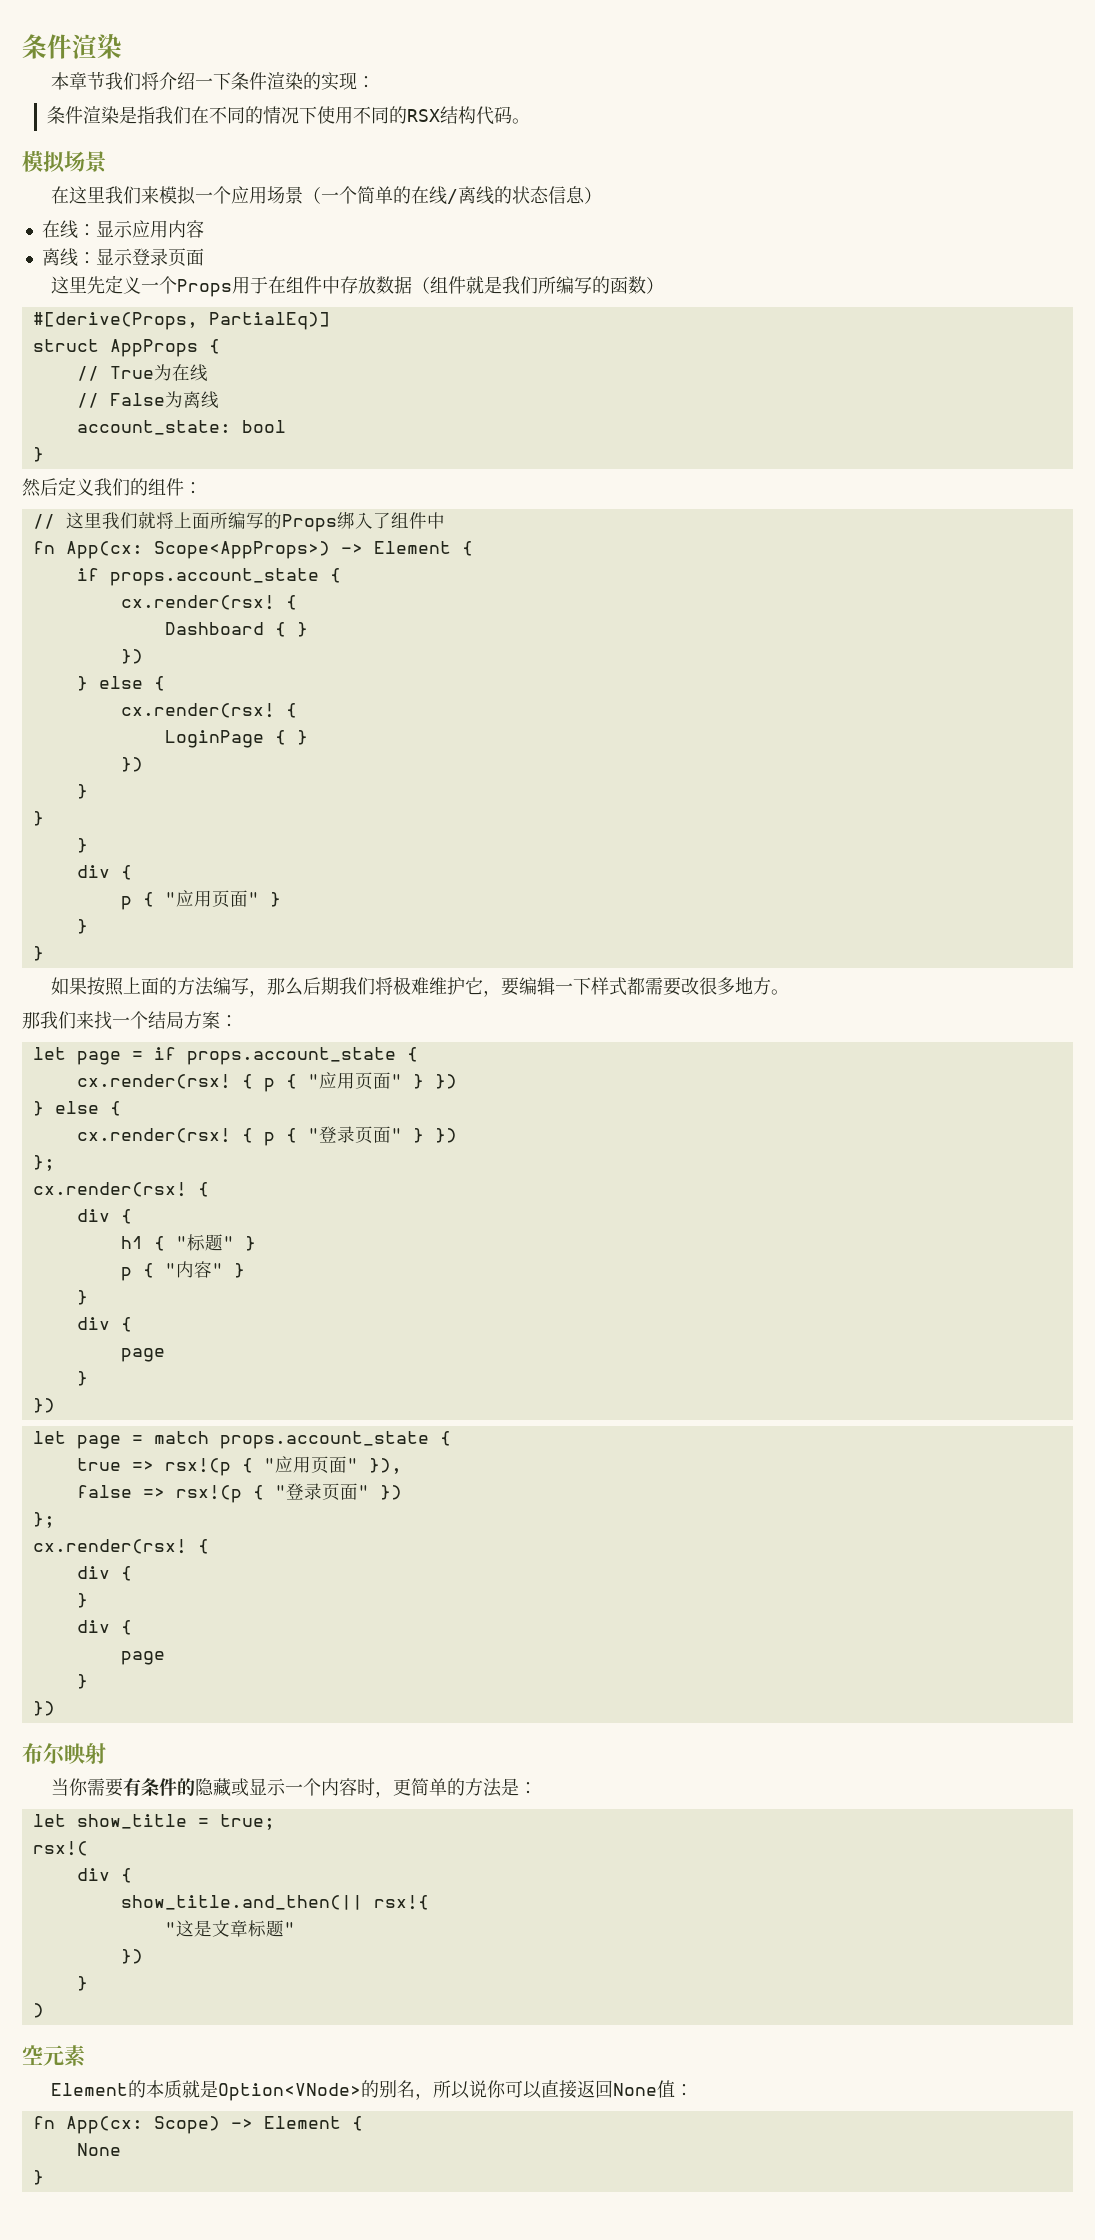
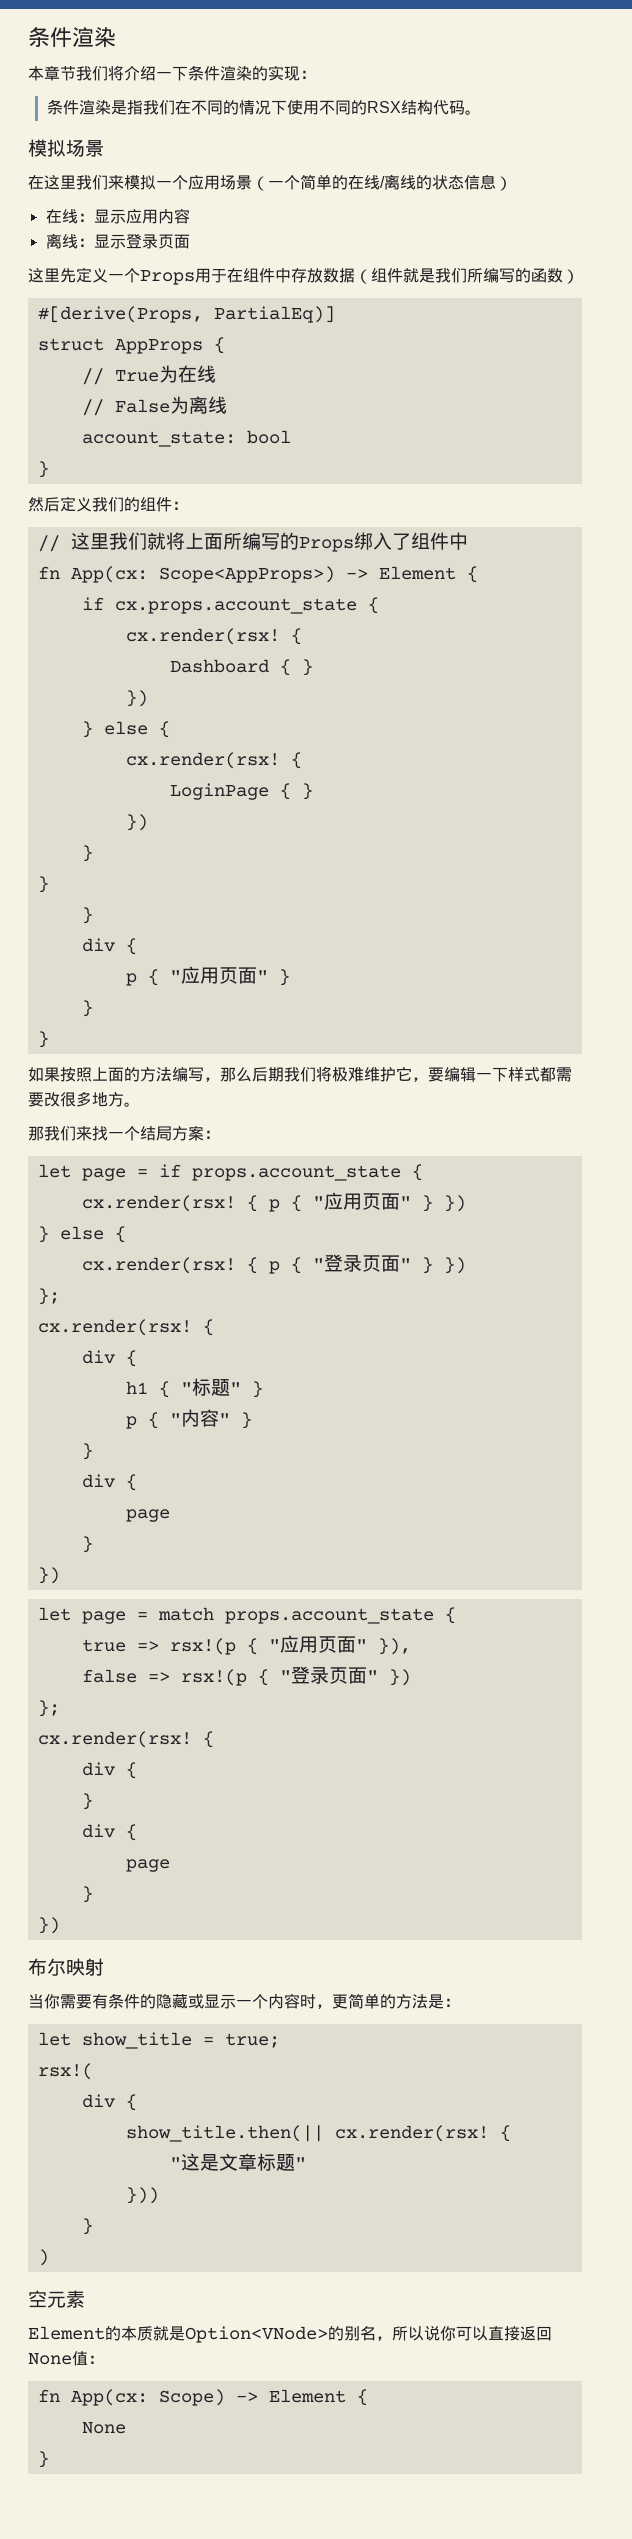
[109,568,319,586] props.account_state -> [114,598,357,614] cx.props.account_state
[120,1895,429,1910] show_title.and_then(|| rsx!{ -> [125,2125,511,2142] show_title.then(|| cx.render(rsx! {
[120,1949,143,1964] }) -> [125,2187,159,2204] }))

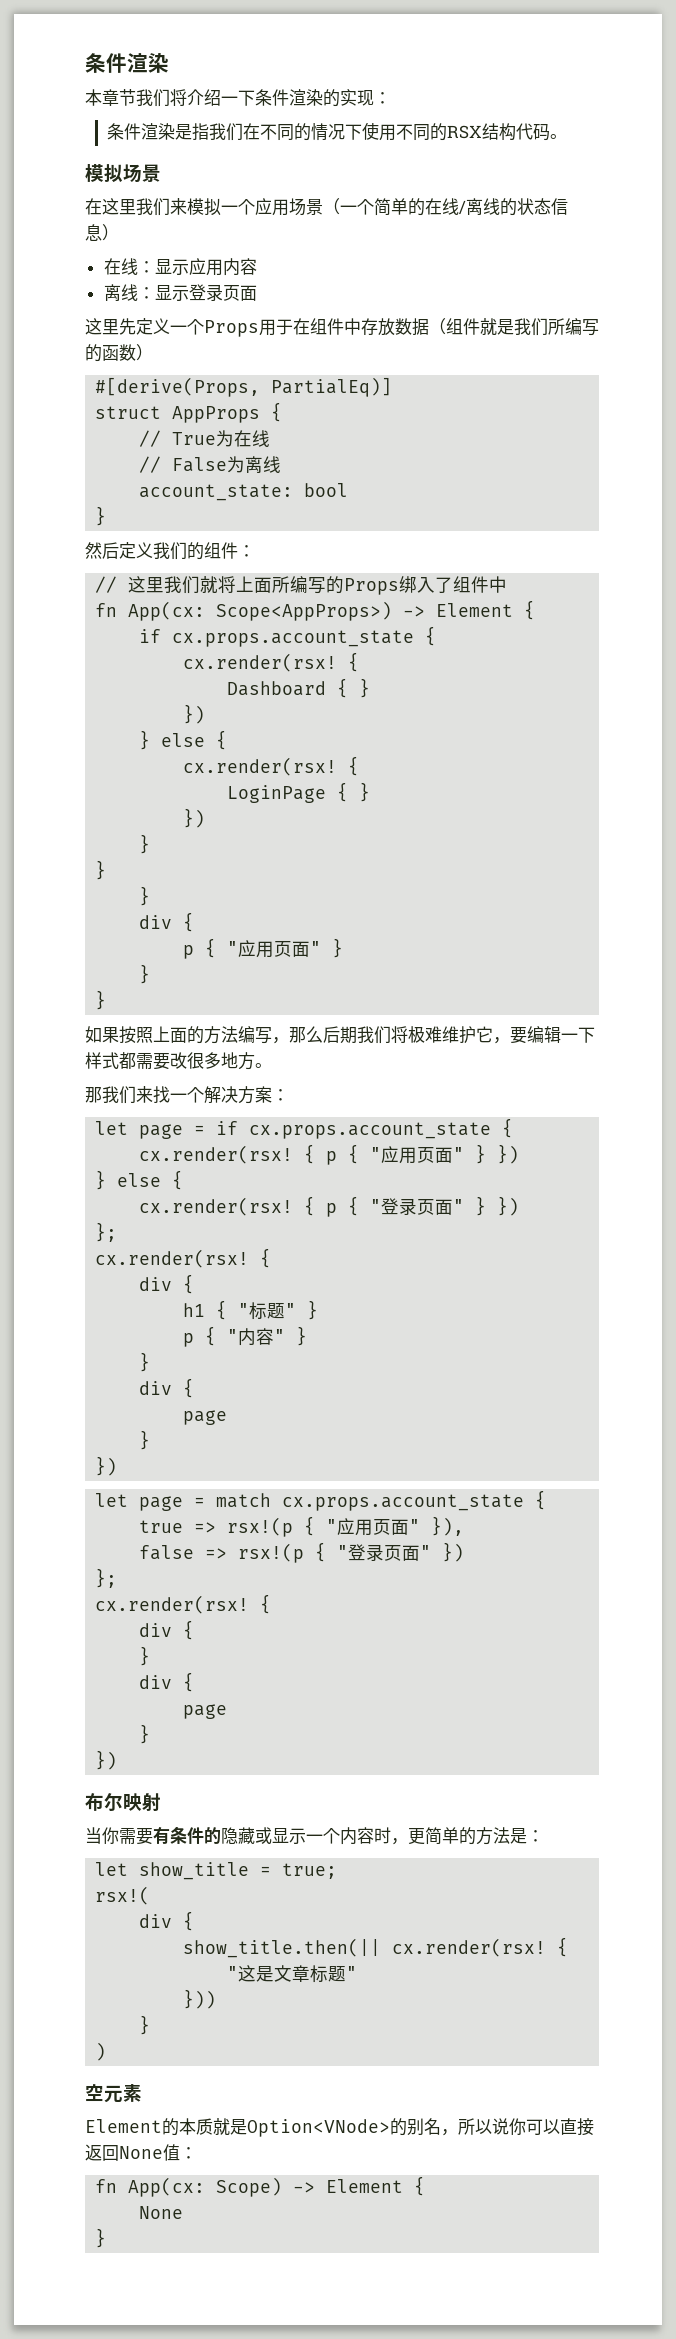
[140,1126,172,1141] 结局 -> [204,1086,238,1104] 解决
[191,1165,401,1181] props.account_state -> [249,1122,492,1139] cx.props.account_state
[224,1608,434,1624] props.account_state -> [282,1494,525,1511] cx.props.account_state

